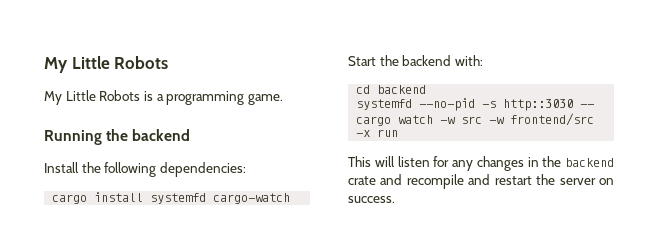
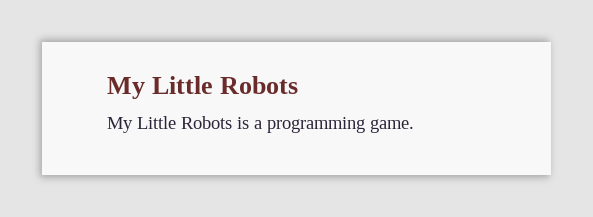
[44,129,191,145] [44,162,246,177] [52,192,291,204] [348,55,483,66] [356,85,427,94] [356,98,595,111] [356,113,595,126] [356,129,399,137] [348,156,614,171] [348,174,614,189] [348,196,395,203] // Running the backend // Install the following dependencies: // cargo install systemfd cargo-watch // Start the backend with: // cd backend // systemfd --no-pid -s http::3030 -- cargo watch -w src -w frontend/src -x run // This will listen for any changes in the backend crate and recompile and restart the server on success. -> (414, 126) none

